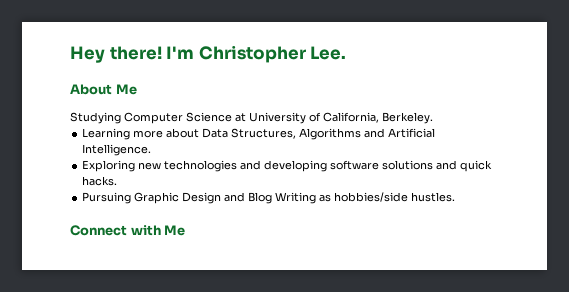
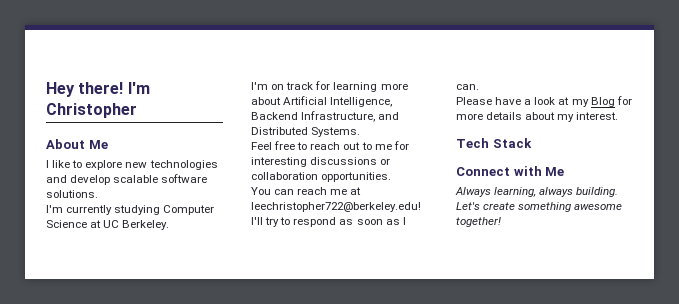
[310,46,347,60] Lee. -> (137, 110) none
[70,112,433,124] [82,128,436,140] [82,144,152,156] [82,160,493,172] [82,176,118,186] [82,192,456,204] [70,225,186,236] Studying Computer Science at University of California, Berkeley. // Learning more about Data Structures, Algorithms and Artificial Intelligence. // Exploring new technologies and developing software solutions and quick hacks. // Pursuing Graphic Design and Blog Writing as hobbies/side hustles. // Connect with Me -> [46,160,218,170] [46,174,208,185] [46,190,98,198] [46,205,215,215] [46,220,170,230] [251,81,408,92] [251,96,393,107] [251,111,400,122] [251,127,361,137] [251,141,409,150] [251,157,391,167] [251,172,392,182] [251,187,362,195] [251,202,421,212] [251,217,406,227] [456,84,479,90] [456,96,632,107] [456,112,619,122] [456,138,532,148] [456,166,565,176] [455,187,619,197] [456,202,623,212] [456,217,501,227] I like to explore new technologies and develop scalable software solutions. // I'm currently studying Computer Science at UC Berkeley. // I'm on track for learning more about Artificial Intelligence, Backend Infrastructure, and Distributed Systems. // Feel free to reach out to me for interesting discussions or collaboration opportunities. // You can reach me at leechristopher722@berkeley.edu! I'll try to respond as soon as I can. // Please have a look at my Blog for more details about my interest. // Tech Stack // Connect with Me // Always learning, always building. Let's create something awesome together!

